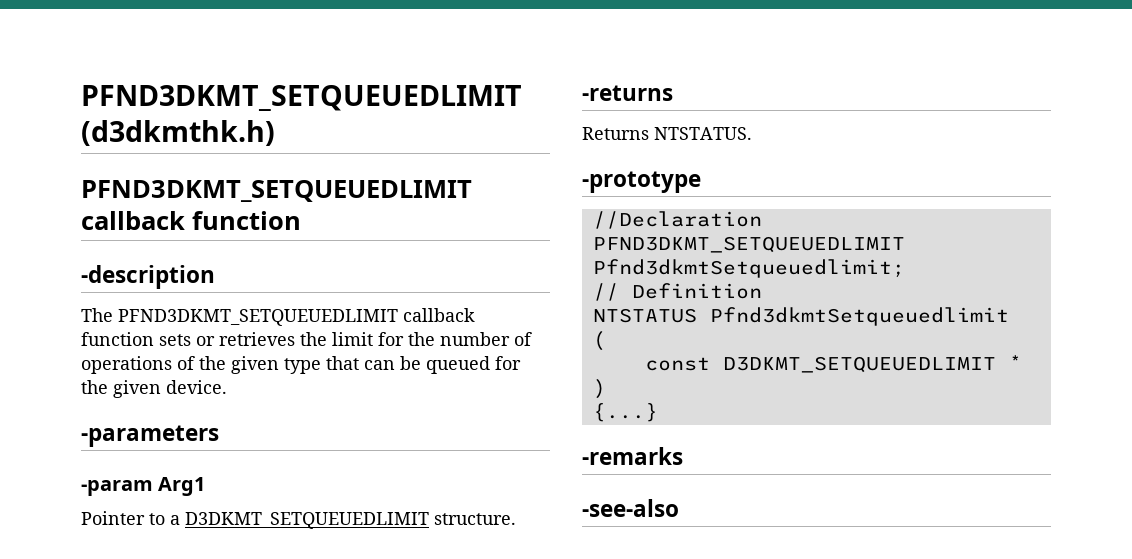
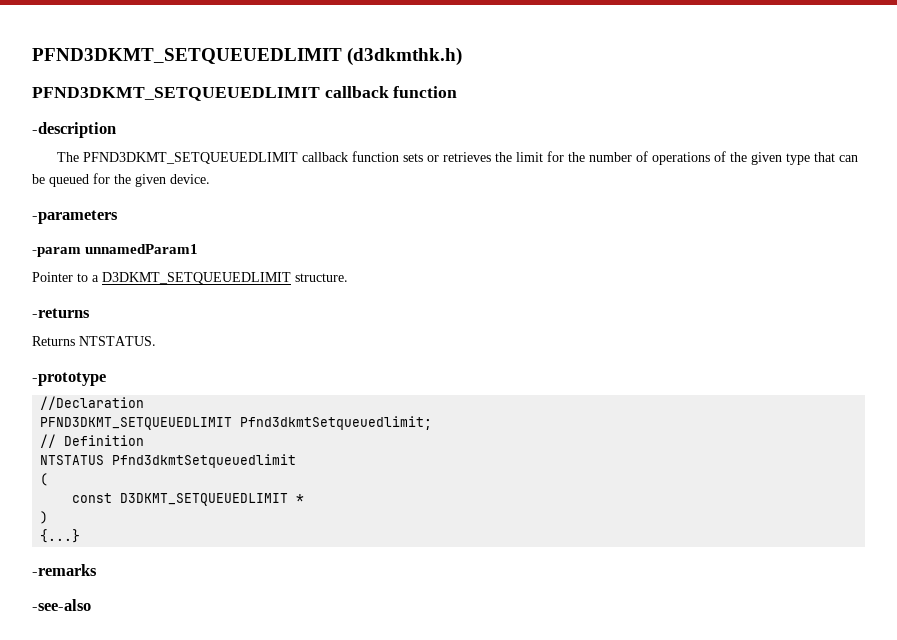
[158,477,206,496] Arg1 -> [85,244,199,254] unnamedParam1

